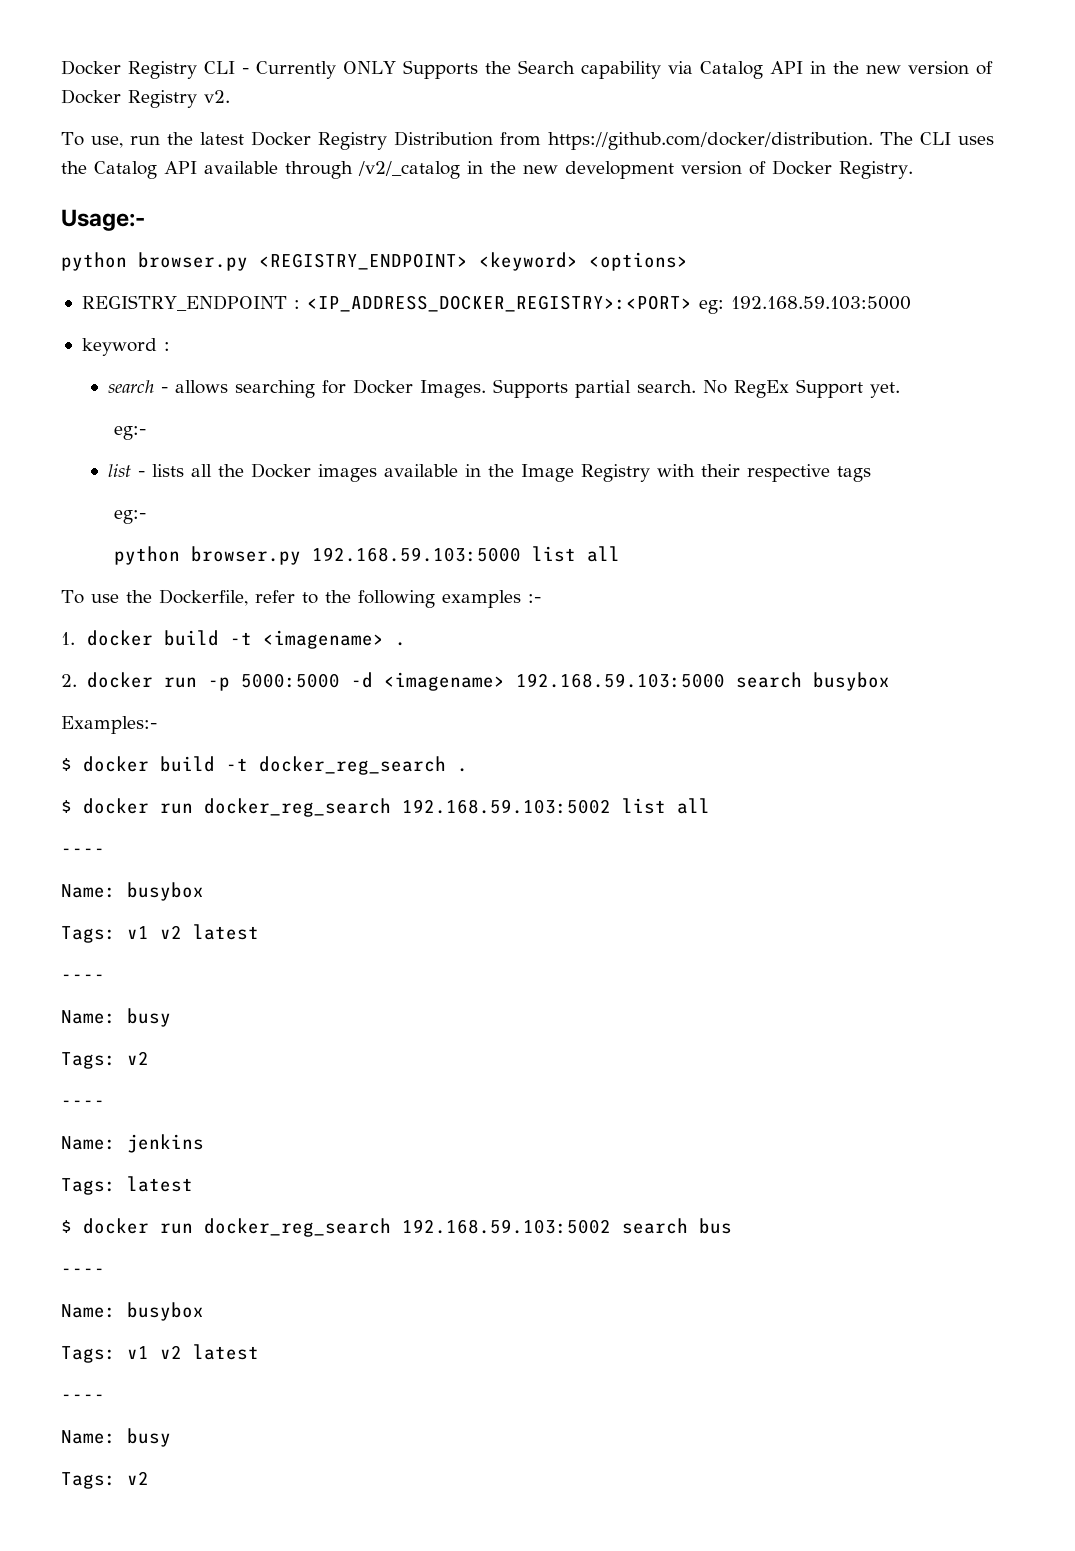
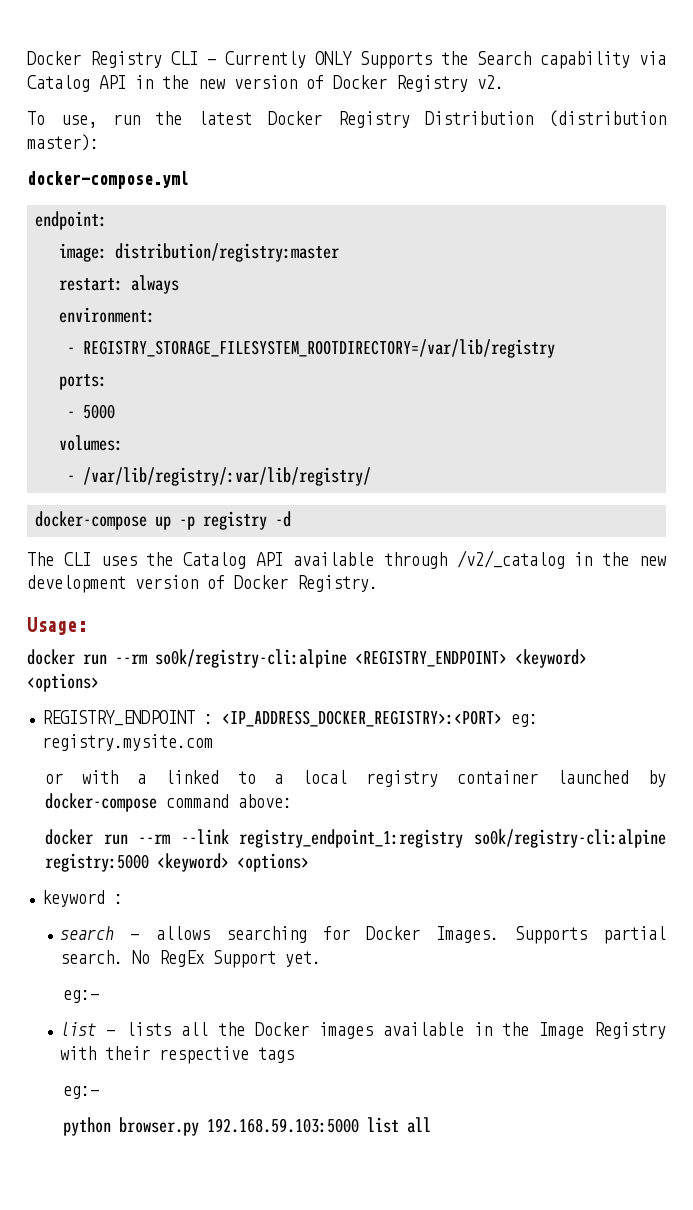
[499,132,873,150] from https://github.com/docker/distribution. -> [549,110,666,127] [27,134,99,151] [27,171,189,189] [35,211,108,230] [59,243,340,262] [59,275,180,294] [59,307,156,323] [67,339,556,358] [59,374,108,390] [67,404,116,419] [59,435,124,451] [67,467,372,486] [35,511,292,530] (distribution master): // docker-compose.yml // endpoint: // image: distribution/registry:master // restart: always // environment: // - REGISTRY_STORAGE_FILESYSTEM_ROOTDIRECTORY=/var/lib/registry // ports: // - 5000 // volumes: // - /var/lib/registry/:var/lib/registry/ // docker-compose up -p registry -d //
[61,209,145,231] [61,252,248,271] Usage:- // python browser.py -> [27,617,87,635] [27,649,347,668] Usage: // docker run --rm so0k/registry-cli:alpine
[730,296,911,310] 192.168.59.103:5000 -> [42,734,214,751] [44,770,666,787] [44,793,292,812] [44,829,666,848] [44,853,309,872] registry.mysite.com // or with a linked to a local registry container launched by docker-compose command above: // docker run --rm --link registry_endpoint_1:registry so0k/registry-cli:alpine registry:5000 <keyword> <options>
[61,589,541,608] [61,630,407,649] [61,672,891,691] [61,716,157,734] [61,756,468,775] [61,798,710,817] [61,848,105,855] [61,882,204,901] [61,924,259,943] [61,974,105,981] [61,1008,171,1027] [61,1051,149,1069] [61,1100,105,1107] [61,1134,204,1153] [61,1176,193,1195] [61,1218,732,1237] [61,1268,105,1275] [61,1302,204,1321] [61,1344,259,1363] [61,1394,105,1401] [61,1428,171,1447] [61,1471,149,1489] // To use the Dockerfile, refer to the following examples :- // 1. docker build -t <imagename> . // 2. docker run -p 5000:5000 -d <imagename> 192.168.59.103:5000 search busybox // Examples:- // $ docker build -t docker_reg_search . // $ docker run docker_reg_search 192.168.59.103:5002 list all // ---- // Name: busybox // Tags: v1 v2 latest // ---- // Name: busy // Tags: v2 // ---- // Name: jenkins // Tags: latest // $ docker run docker_reg_search 192.168.59.103:5002 search bus // ---- // Name: busybox // Tags: v1 v2 latest // ---- // Name: busy // Tags: v2 -> (431, 1125) none

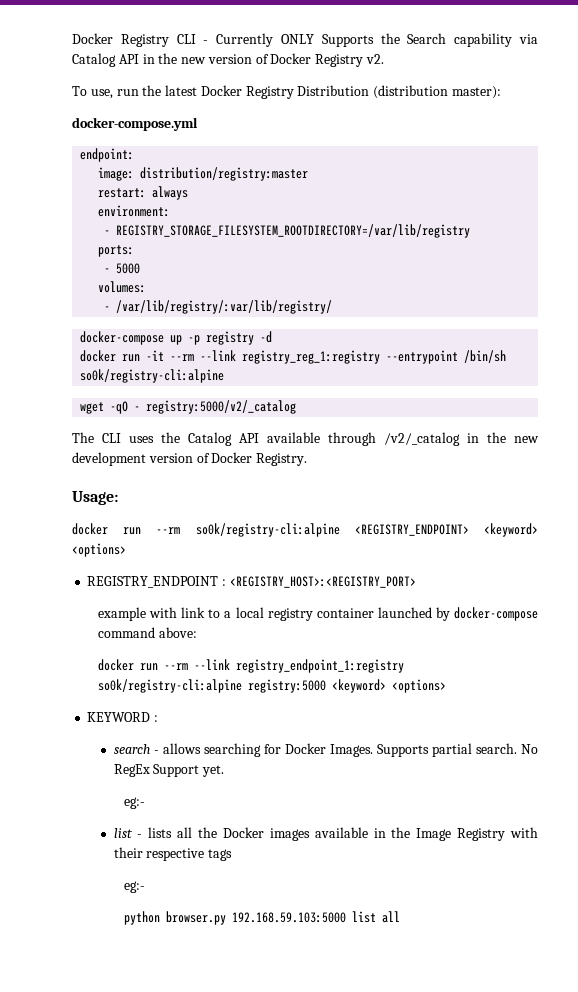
(292, 519) none -> [80,350,507,364] [80,369,225,383] [80,400,297,414] // docker run -it --rm --link registry_reg_1:registry --entrypoint /bin/sh so0k/registry-cli:alpine // wget -qO - registry:5000/v2/_catalog
[222,710,539,727] [42,734,214,751] [44,770,219,784] <IP_ADDRESS_DOCKER_REGISTRY>:<PORT> eg: registry.mysite.com // or with a linked -> [229,576,416,588] [98,607,206,621] <REGISTRY_HOST>:<REGISTRY_PORT> // example with link
[42,890,106,907] keyword -> [87,712,151,722] KEYWORD

